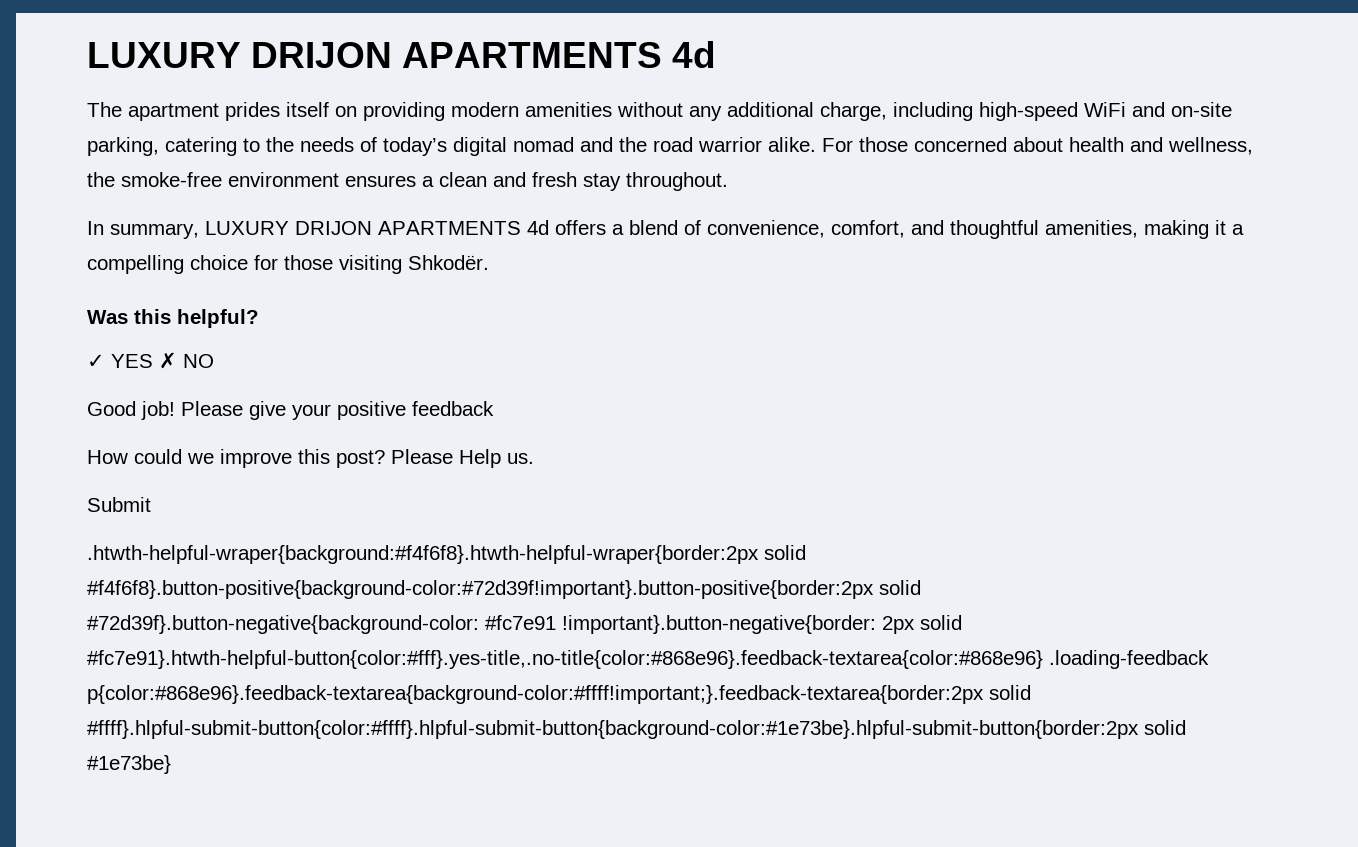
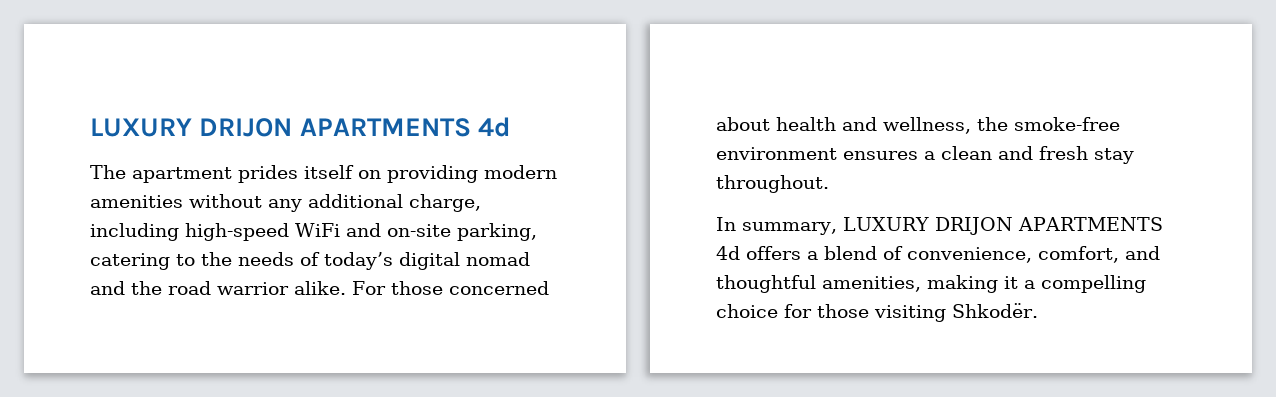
[87,309,259,328] [87,352,214,369] [87,401,494,420] [87,449,534,468] [87,497,151,512] [87,545,806,564] [87,580,921,599] [87,615,962,634] [87,650,1209,669] [87,685,1031,704] [87,720,1186,739] [87,755,171,774] // Was this helpful? // ✓ YES ✗ NO // Good job! Please give your positive feedback // How could we improve this post? Please Help us. // Submit // .htwth-helpful-wraper{background:#f4f6f8}.htwth-helpful-wraper{border:2px solid #f4f6f8}.button-positive{background-color:#72d39f!important}.button-positive{border:2px solid #72d39f}.button-negative{background-color: #fc7e91 !important}.button-negative{border: 2px solid #fc7e91}.htwth-helpful-button{color:#fff}.yes-title,.no-title{color:#868e96}.feedback-textarea{color:#868e96} .loading-feedback p{color:#868e96}.feedback-textarea{background-color:#ffff!important;}.feedback-textarea{border:2px solid #ffff}.hlpful-submit-button{color:#ffff}.hlpful-submit-button{background-color:#1e73be}.hlpful-submit-button{border:2px solid #1e73be} -> (1038, 310) none

